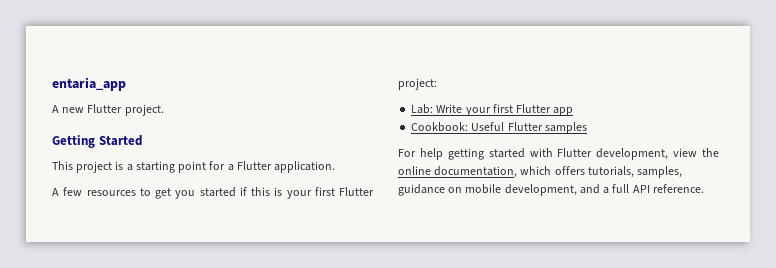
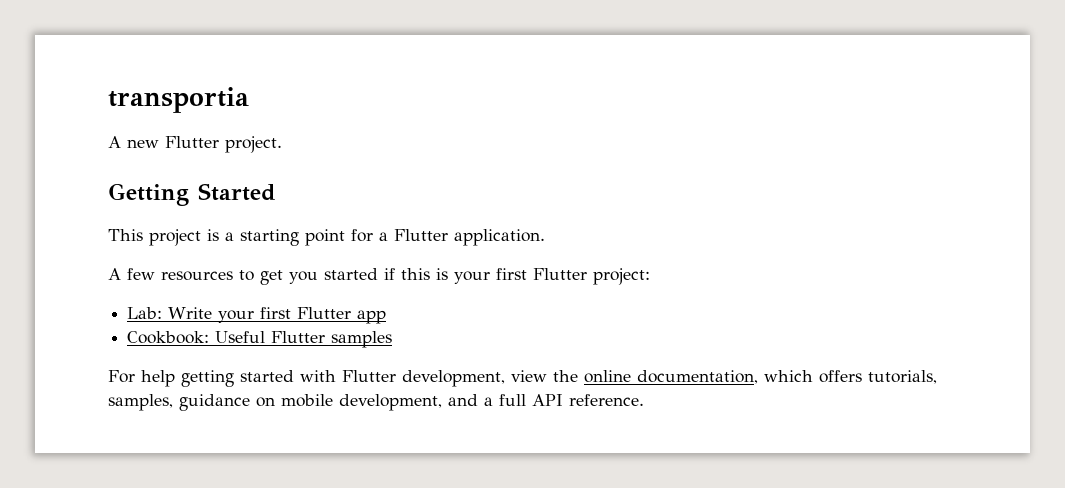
[52,77,126,91] entaria_app -> [108,87,249,113] transportia

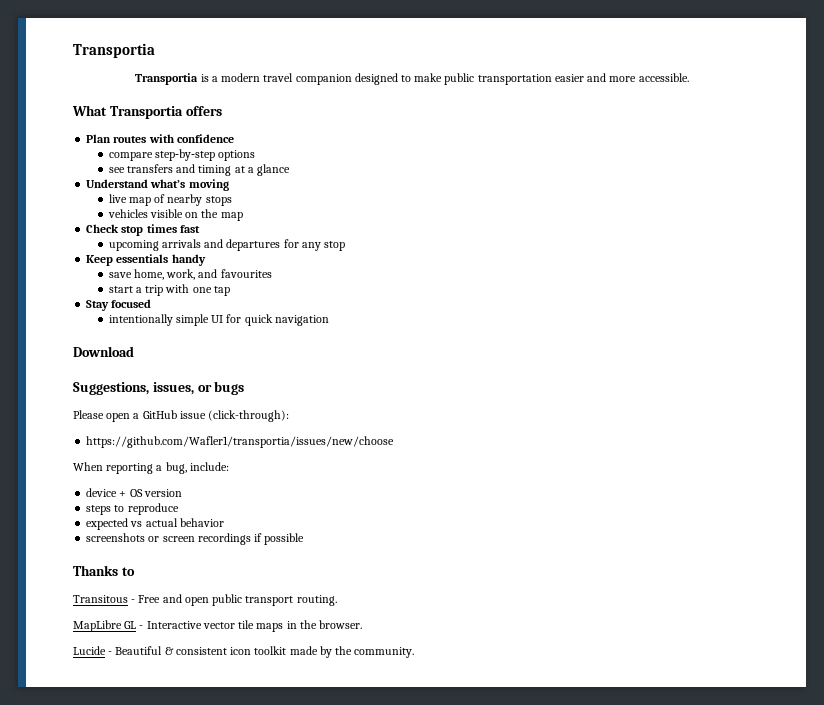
[108,87,249,113] [108,136,282,153] [108,183,276,206] [108,229,545,246] [108,268,650,285] [127,307,387,324] [127,331,393,348] [108,370,937,387] [108,394,644,411] transportia // A new Flutter project. // Getting Started // This project is a starting point for a Flutter application. // A few resources to get you started if this is your first Flutter project: // Lab: Write your first Flutter app // Cookbook: Useful Flutter samples // For help getting started with Flutter development, view the online documentation, which offers tutorials, samples, guidance on mobile development, and a full API reference. -> [73,43,155,58] [135,73,689,85] [72,105,222,119] [86,134,234,143] [108,149,256,161] [108,164,291,176] [86,179,229,191] [108,194,232,206] [107,209,243,221] [86,224,200,236] [108,239,346,251] [86,254,206,266] [108,269,272,280] [108,284,230,296] [86,299,152,311] [108,314,329,326] [73,346,134,357] [73,381,245,395] [73,410,290,422] [86,436,395,448] [73,462,229,474] [86,488,182,497] [86,503,179,515] [86,518,224,530] [86,533,305,545] [73,565,135,576] [73,594,337,606] [73,620,363,632] [73,646,415,658] Transportia // Transportia is a modern travel companion designed to make public transportation easier and more accessible. // What Transportia offers // Plan routes with confidence // compare step‑by‑step options // see transfers and timing at a glance // Understand what’s moving // live map of nearby stops // vehicles visible on the map // Check stop times fast // upcoming arrivals and departures for any stop // Keep essentials handy // save home, work, and favourites // start a trip with one tap // Stay focused // intentionally simple UI for quick navigation // Download // Suggestions, issues, or bugs // Please open a GitHub issue (click-through): // https://github.com/Wafler1/transportia/issues/new/choose // When reporting a bug, include: // device + OS version // steps to reproduce // expected vs actual behavior // screenshots or screen recordings if possible // Thanks to // Transitous - Free and open public transport routing. // MapLibre GL - Interactive vector tile maps in the browser. // Lucide - Beautiful & consistent icon toolkit made by the community.

